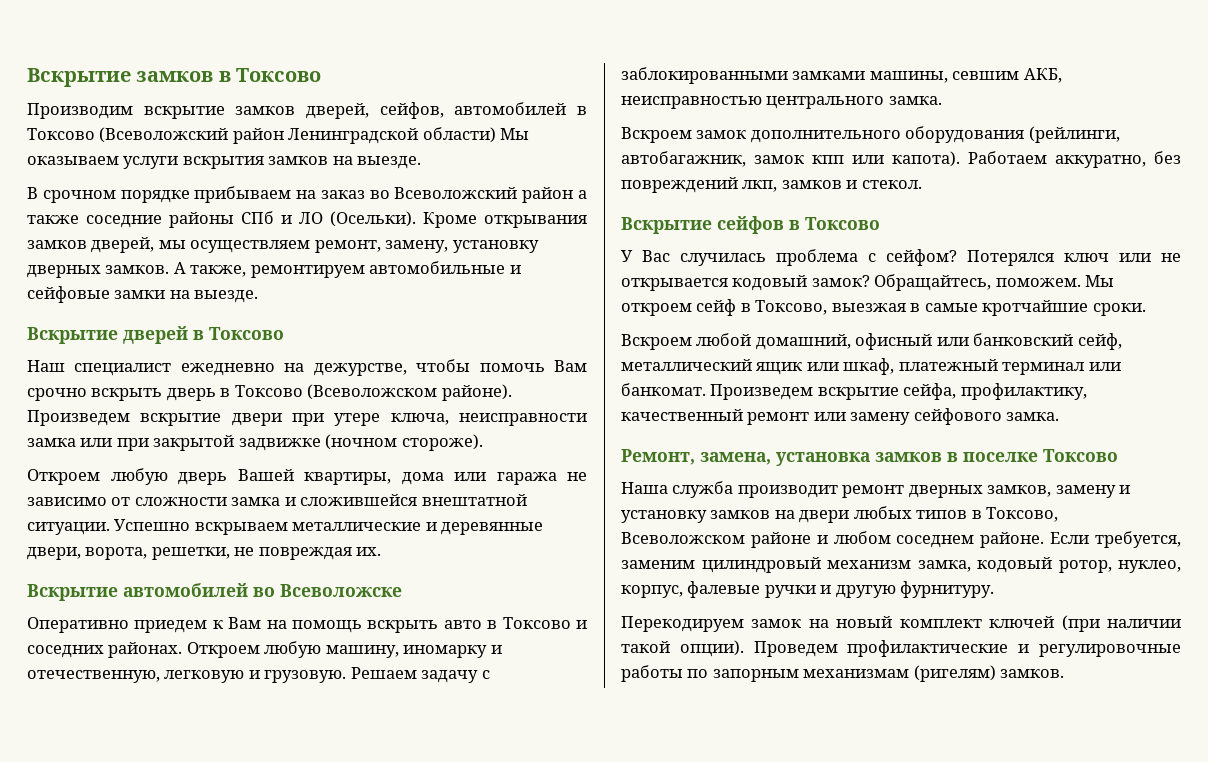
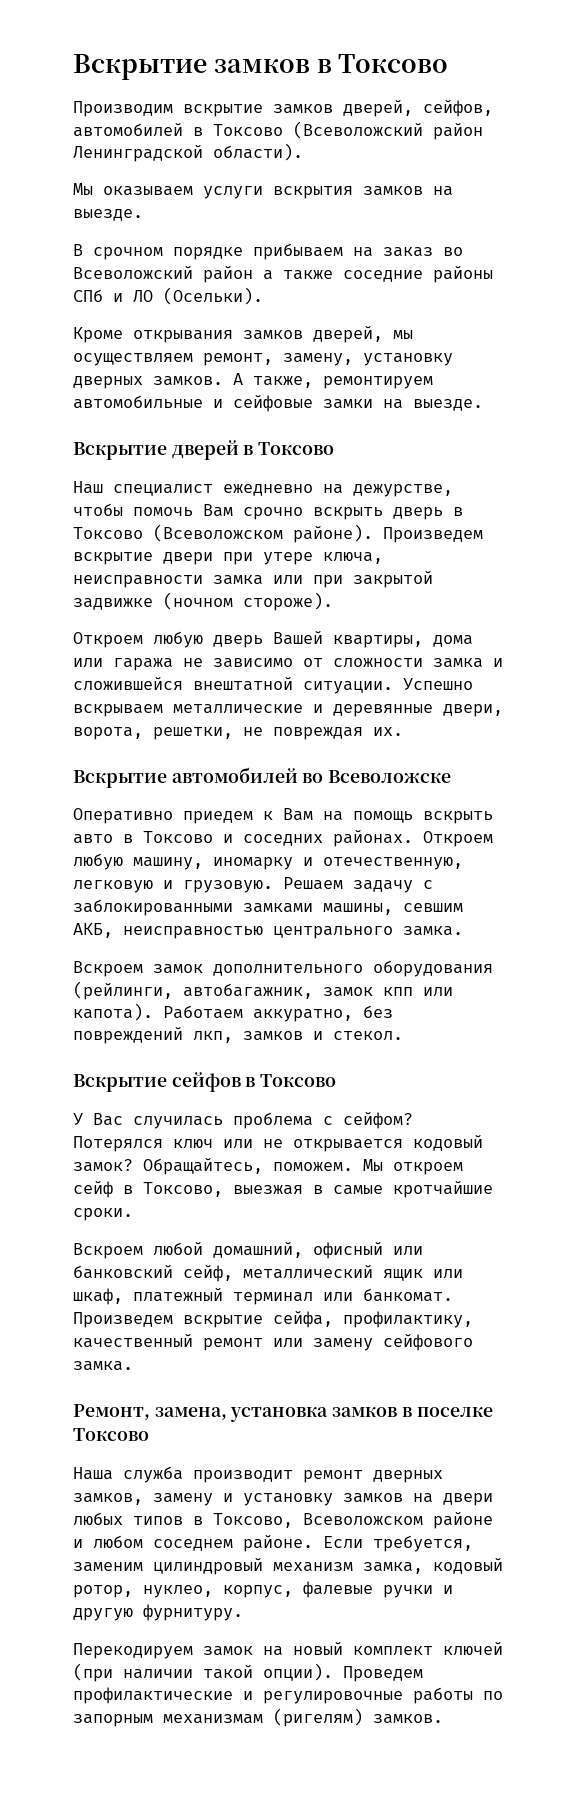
[422,127,496,143] области) -> [213,143,303,161] области). //
(416, 219) none -> (263, 296) //

